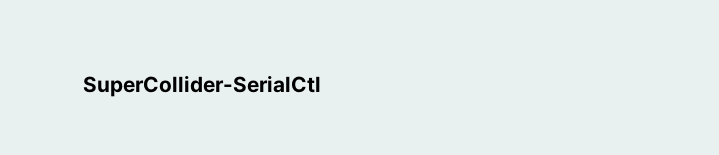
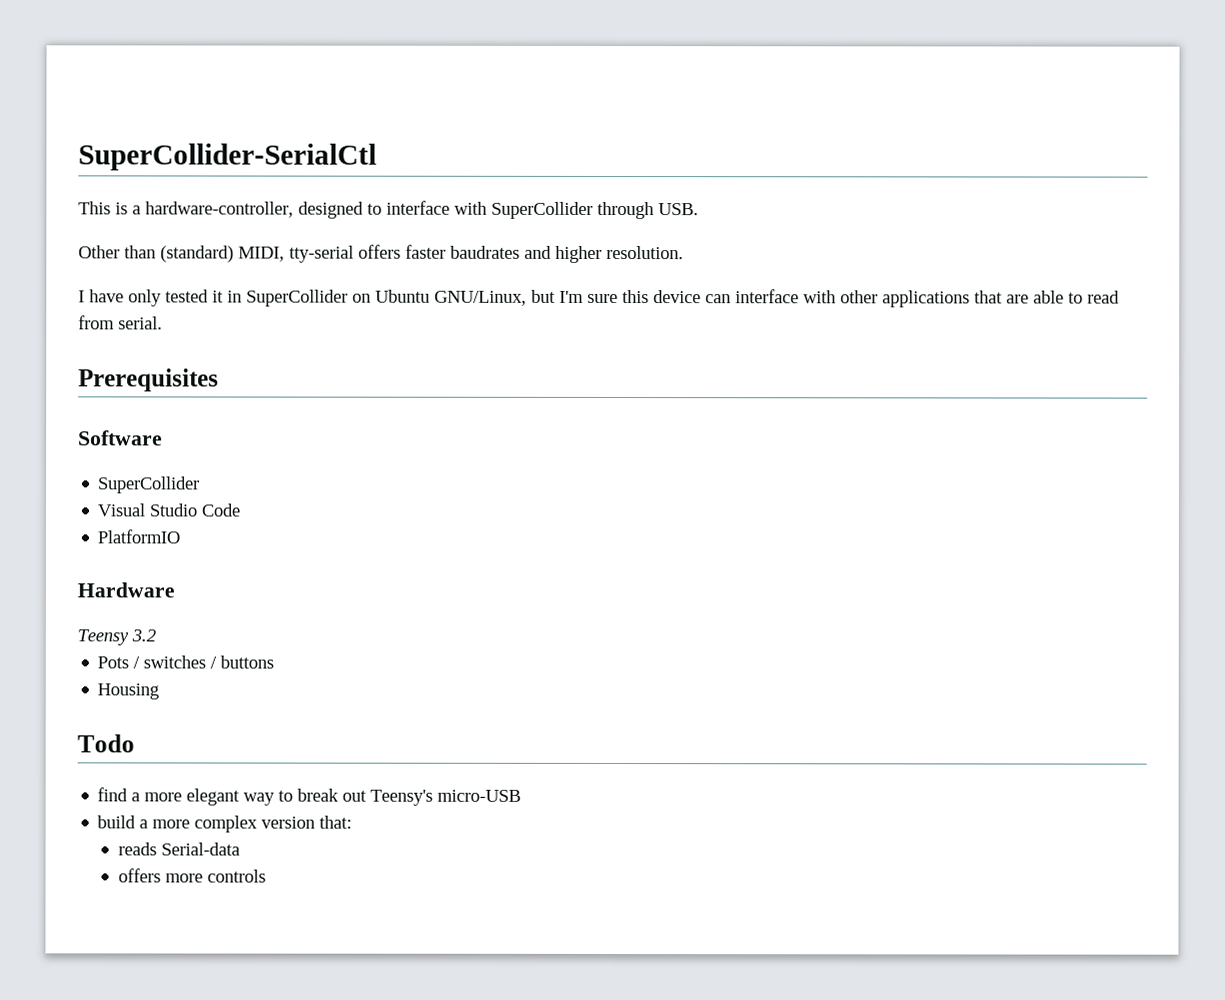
(321, 86) none -> [78,200,699,220] [78,244,684,263] [78,289,1120,308] [78,315,163,330] [78,368,219,392] [78,430,163,446] [98,476,201,494] [97,503,241,517] [97,529,181,544] [77,582,175,598] [77,629,156,646] [97,655,275,669] [97,683,160,700] [77,734,135,753] [97,787,522,806] [97,815,353,833] [117,842,240,856] [117,868,266,883] // This is a hardware-controller, designed to interface with SuperCollider through USB. // Other than (standard) MIDI, tty-serial offers faster baudrates and higher resolution. // I have only tested it in SuperCollider on Ubuntu GNU/Linux, but I'm sure this device can interface with other applications that are able to read from serial. // Prerequisites // Software // SuperCollider // Visual Studio Code // PlatformIO // Hardware // Teensy 3.2 // Pots / switches / buttons // Housing // Todo // find a more elegant way to break out Teensy's micro-USB // build a more complex version that: // reads Serial-data // offers more controls

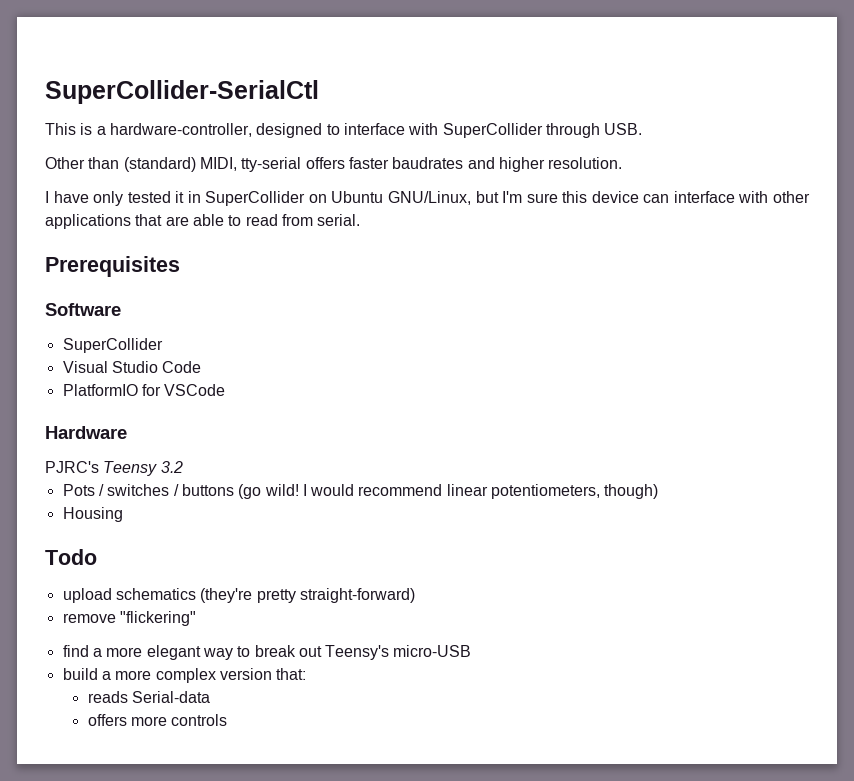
(181, 536) none -> [141,384,226,396] for VSCode
(175, 590) none -> [45,461,99,473] PJRC's
[97,683,160,700] [77,734,135,753] // Housing // Todo -> [238,484,659,499] [62,507,123,522] [45,549,97,565] [62,588,415,603] [62,611,196,626] (go wild! I would recommend linear potentiometers, though) // Housing // Todo // upload schematics (they're pretty straight-forward) // remove "flickering"

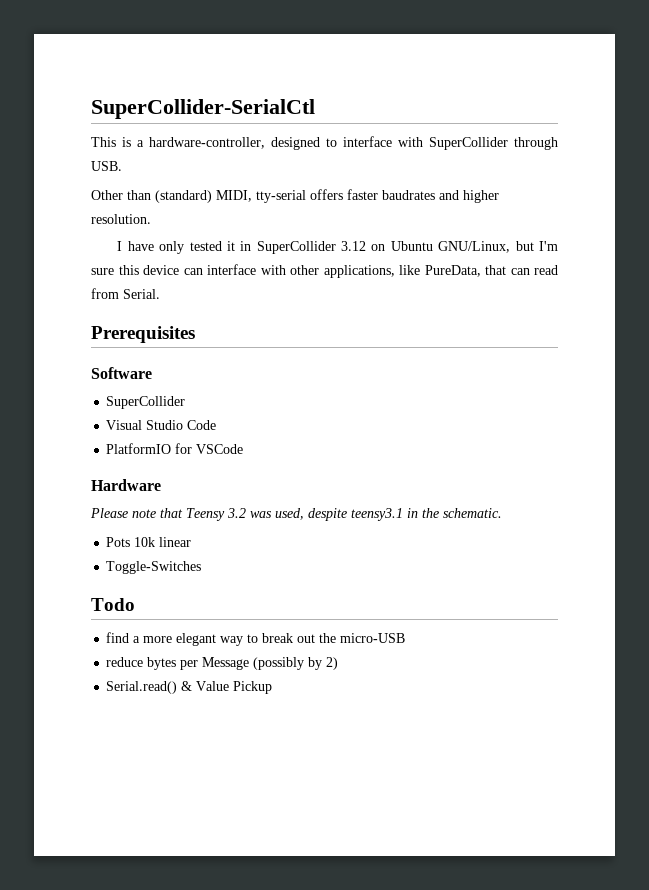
(306, 198) none -> [341,241,367,251] 3.12
[45,214,242,229] applications that are able to -> [323,265,530,278] applications, like PureData, that can
[317,214,361,226] serial. -> [123,289,160,299] Serial.
[45,461,99,473] PJRC's -> [90,508,183,518] Please note that
[62,484,659,499] [62,507,123,522] [45,549,97,565] [62,588,415,603] [62,611,196,626] // Pots / switches / buttons (go wild! I would recommend linear potentiometers, though) // Housing // Todo // upload schematics (they're pretty straight-forward) // remove "flickering" -> [250,508,502,521] [106,537,192,547] [106,561,202,574] [91,598,135,611] was used, despite teensy3.1 in the schematic. // Pots 10k linear // Toggle-Switches // Todo
[325,645,390,660] Teensy's -> [319,633,337,643] the
[62,668,307,683] [87,691,210,703] [87,714,228,726] build a more complex version that: // reads Serial-data // offers more controls -> [106,657,339,670] [106,681,273,694] reduce bytes per Message (possibly by 2) // Serial.read() & Value Pickup

